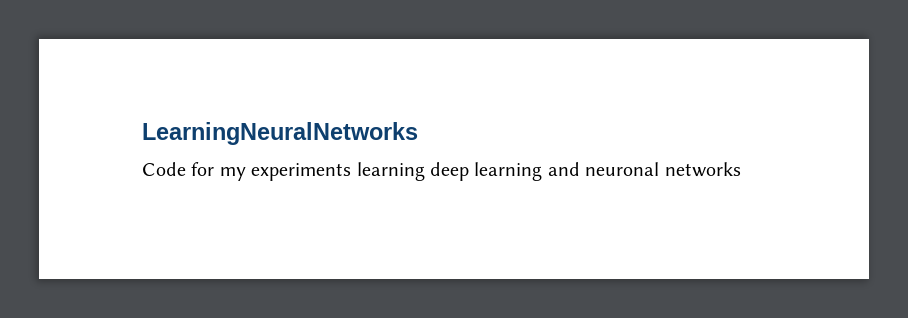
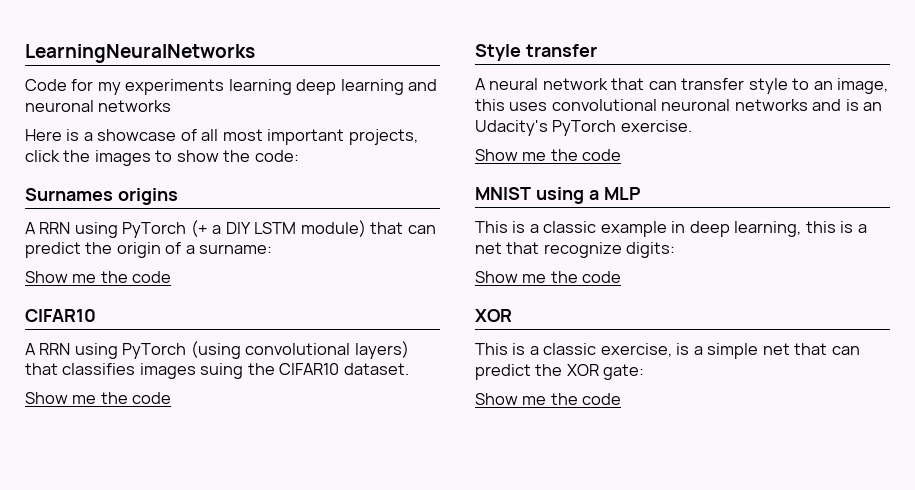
(741, 169) none -> [25,129,418,145] [25,150,299,166] [25,188,178,205] [25,220,436,238] [25,242,273,258] [25,271,172,283] [25,309,96,322] [25,341,409,359] [25,363,409,379] [25,392,172,404] [475,44,597,61] [475,78,889,94] [475,99,883,111] [475,120,692,136] [475,149,622,161] [475,187,641,204] [475,221,867,237] [475,242,676,258] [475,271,622,283] [475,309,512,322] [475,343,860,359] [475,364,645,380] [475,393,622,405] // Here is a showcase of all most important projects, click the images to show the code: // Surnames origins // A RRN using PyTorch (+ a DIY LSTM module) that can predict the origin of a surname: // Show me the code // CIFAR10 // A RRN using PyTorch (using convolutional layers) that classifies images suing the CIFAR10 dataset. // Show me the code // Style transfer // A neural network that can transfer style to an image, this uses convolutional neuronal networks and is an Udacity's PyTorch exercise. // Show me the code // MNIST using a MLP // This is a classic example in deep learning, this is a net that recognize digits: // Show me the code // XOR // This is a classic exercise, is a simple net that can predict the XOR gate: // Show me the code

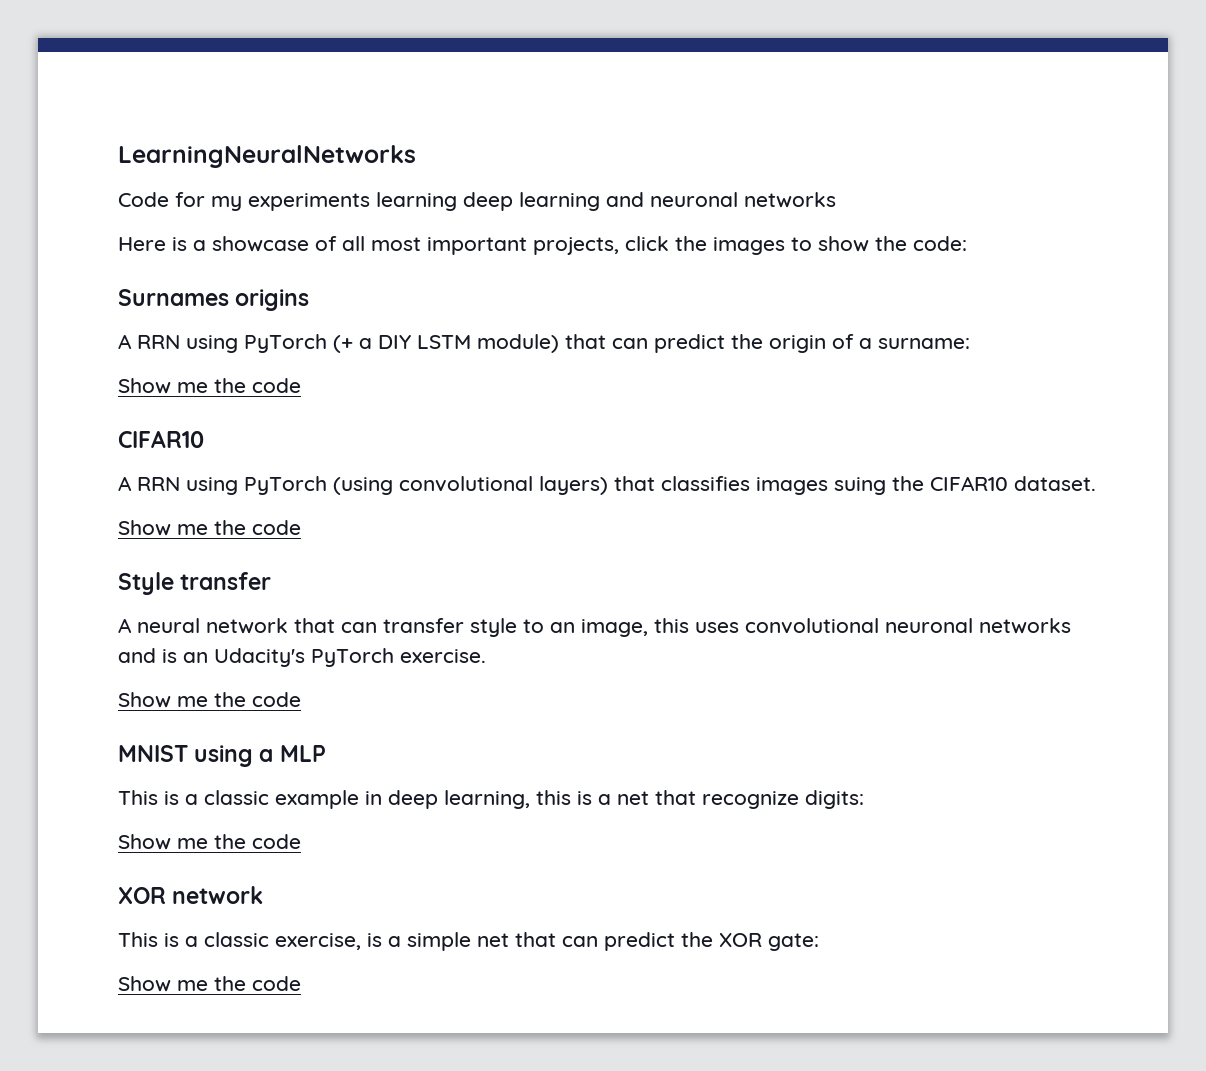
(512, 315) none -> [172,886,264,904] network

